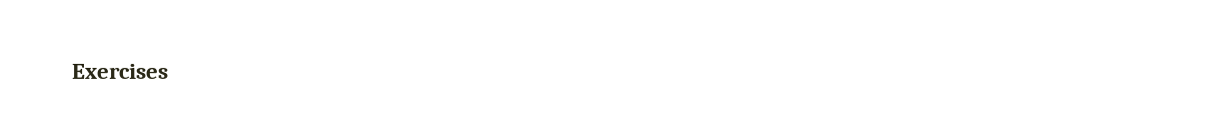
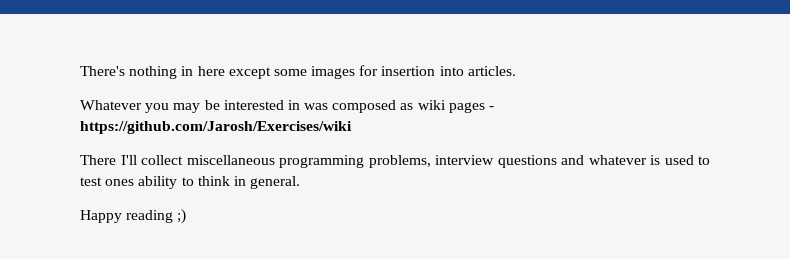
[71,63,168,79] Exercises -> [80,65,516,79] [80,100,495,113] [80,121,352,134] [80,155,710,168] [80,176,301,189] [80,209,187,224] There's nothing in here except some images for insertion into articles. // Whatever you may be interested in was composed as wiki pages - https://github.com/Jarosh/Exercises/wiki // There I'll collect miscellaneous programming problems, interview questions and whatever is used to test ones ability to think in general. // Happy reading ;)

